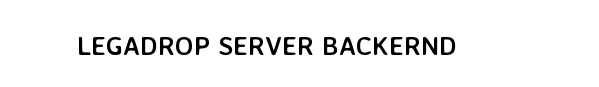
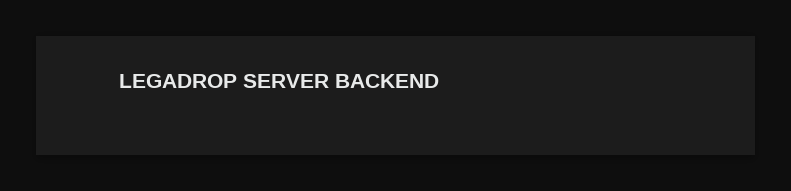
[322,37,457,55] BACKERND -> [335,74,439,88] BACKEND

